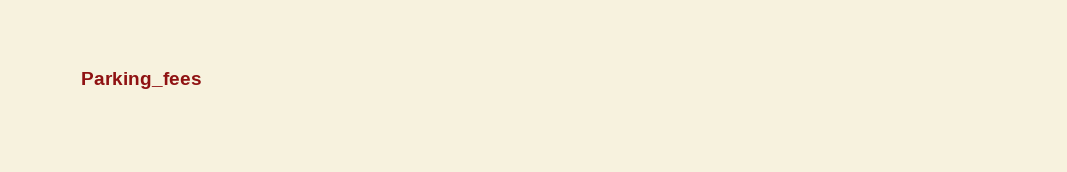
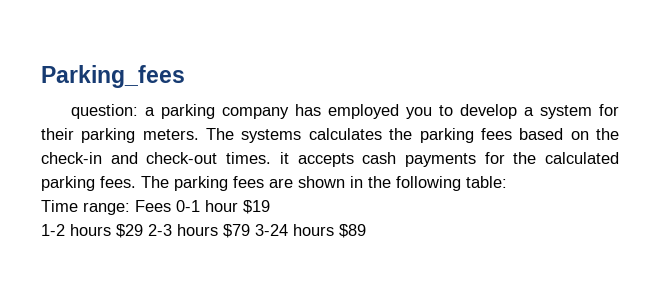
(202, 80) none -> [70,104,619,119] [41,128,620,143] [41,152,619,167] [41,176,507,191] [41,200,270,215] [41,224,366,238] // question: a parking company has employed you to develop a system for their parking meters. The systems calculates the parking fees based on the check-in and check-out times. it accepts cash payments for the calculated parking fees. The parking fees are shown in the following table: // Time range: Fees 0-1 hour $19 // 1-2 hours $29 2-3 hours $79 3-24 hours $89

